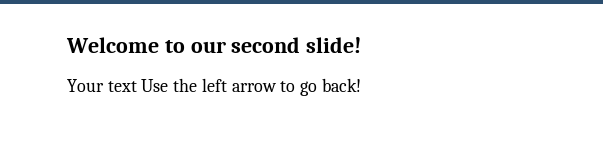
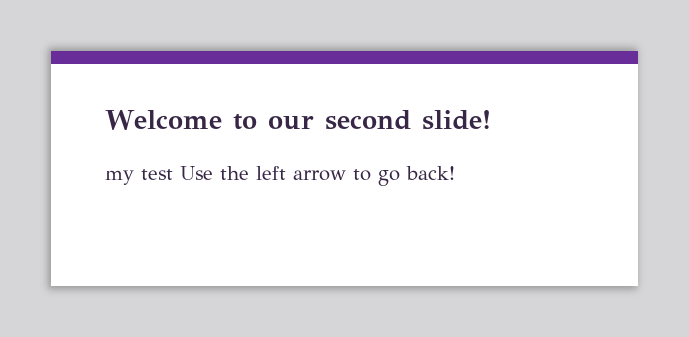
[67,79,137,92] Your text -> [105,169,173,185] my test

